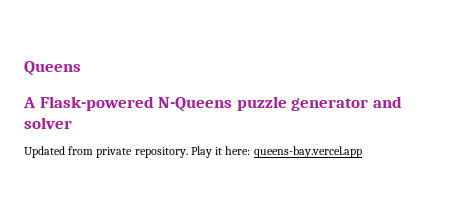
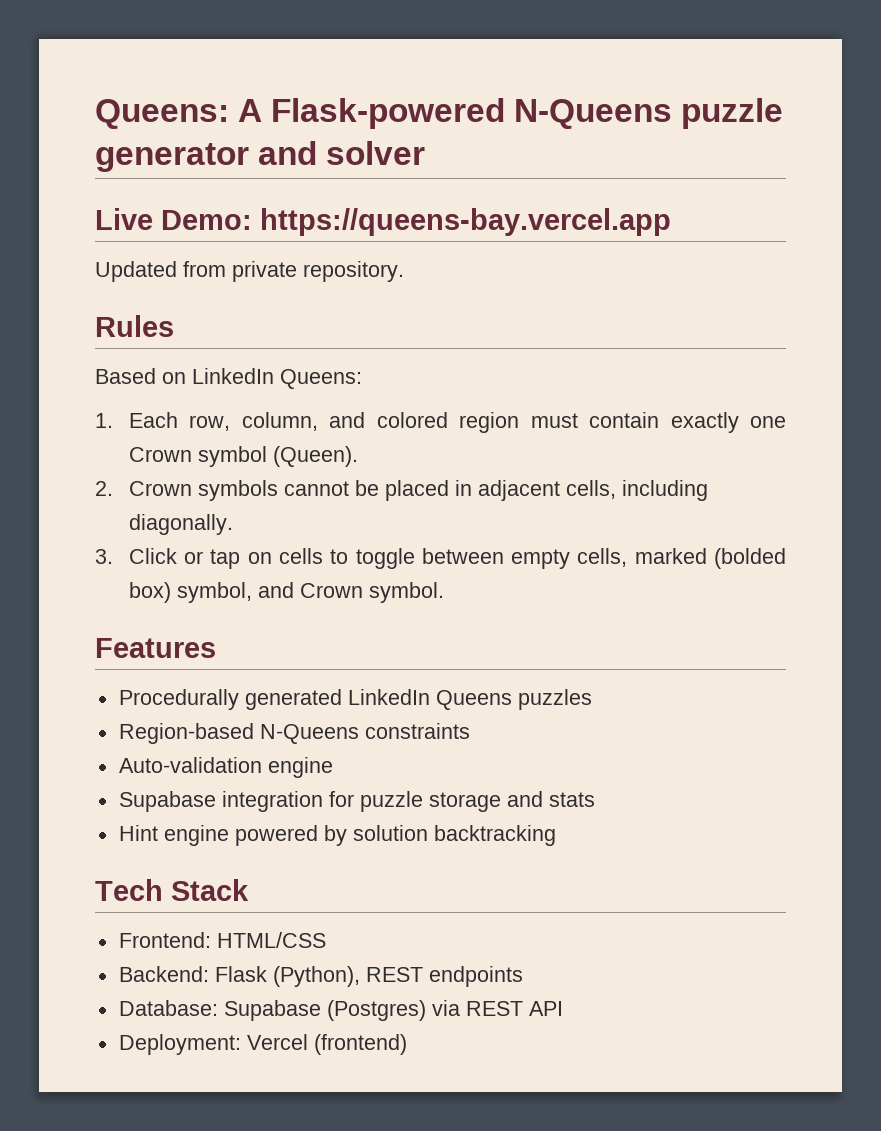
[24,61,81,76] Queens // -> [95,99,229,129] Queens:
(72, 123) none -> [95,208,671,236] // Live Demo: https://queens-bay.vercel.app
[190,146,362,158] Play it here: queens-bay.vercel.app -> [95,315,174,337] [95,368,362,389] [95,412,786,433] [128,446,358,467] [95,480,708,501] [128,514,233,535] [95,548,786,569] [128,582,444,603] [95,638,216,658] [118,689,592,710] [118,723,470,744] [118,757,333,778] [118,791,595,812] [118,825,556,846] [95,879,249,901] [118,932,326,948] [118,966,523,987] [118,1000,563,1021] [118,1034,407,1055] // Rules // Based on LinkedIn Queens: // 1. Each row, column, and colored region must contain exactly one Crown symbol (Queen). // 2. Crown symbols cannot be placed in adjacent cells, including diagonally. // 3. Click or tap on cells to toggle between empty cells, marked (bolded box) symbol, and Crown symbol. // Features // Procedurally generated LinkedIn Queens puzzles // Region-based N-Queens constraints // Auto-validation engine // Supabase integration for puzzle storage and stats // Hint engine powered by solution backtracking // Tech Stack // Frontend: HTML/CSS // Backend: Flask (Python), REST endpoints // Database: Supabase (Postgres) via REST API // Deployment: Vercel (frontend)

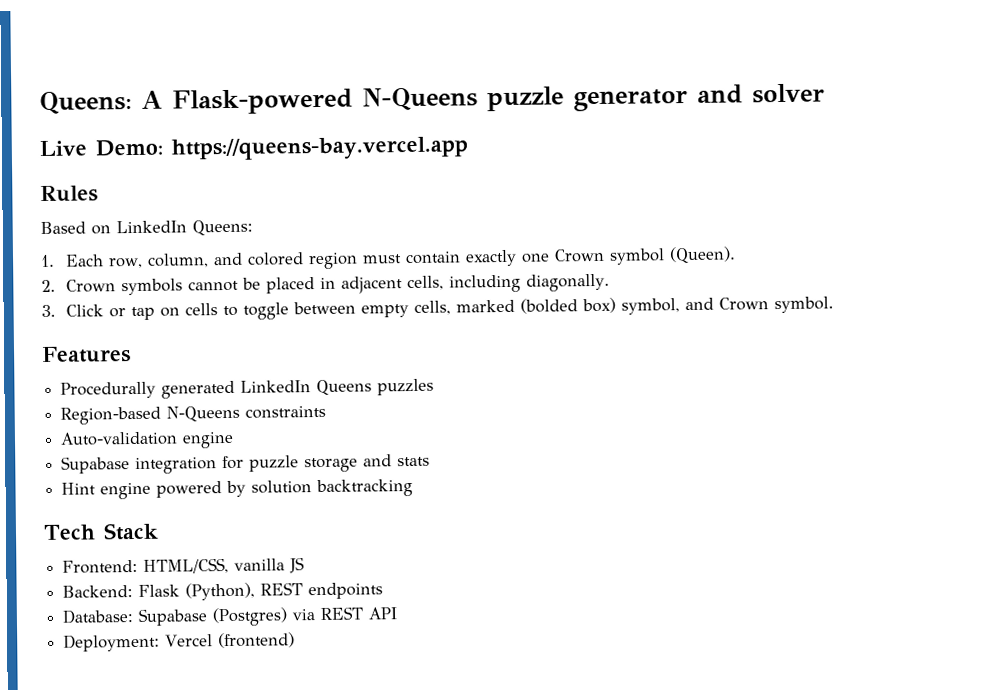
[95,261,404,282] // Updated from private repository. -> (468, 148) none
[216,932,326,948] HTML/CSS -> [143,557,306,574] HTML/CSS, vanilla JS

